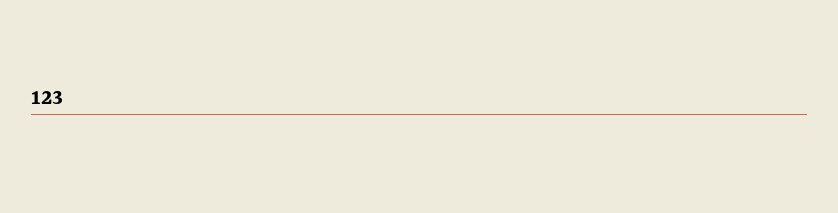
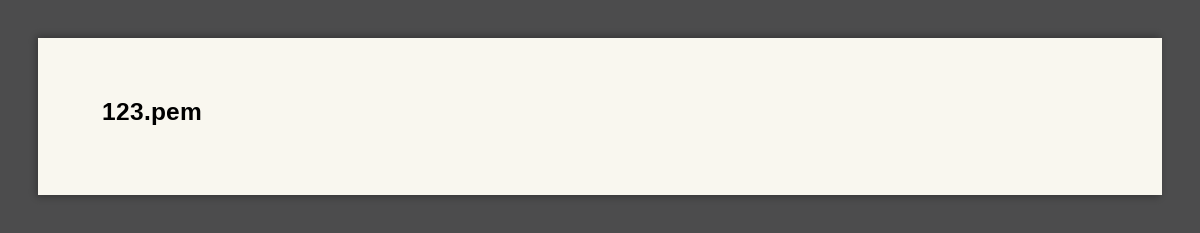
[31,90,63,104] 123 -> [102,103,202,125] 123.pem

